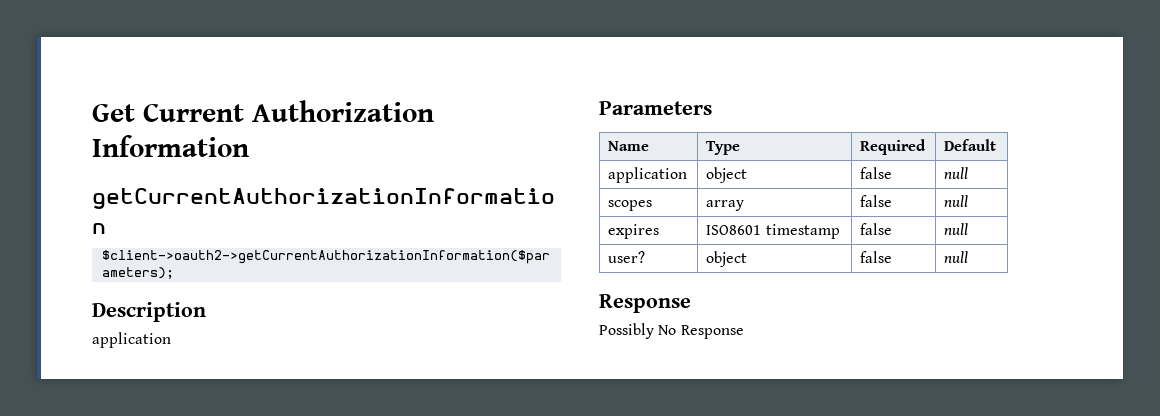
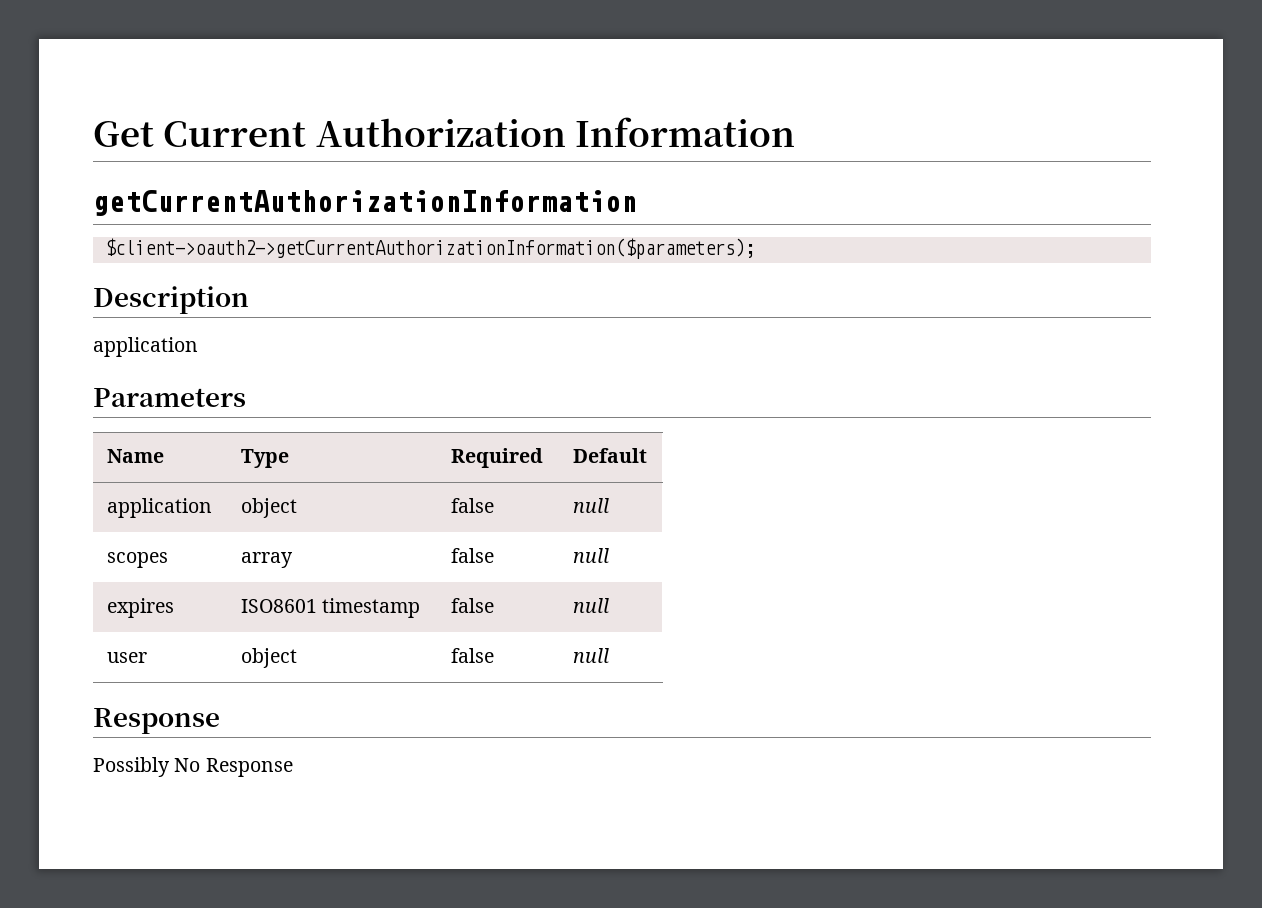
[608,251,646,263] user? -> [107,652,148,663] user

